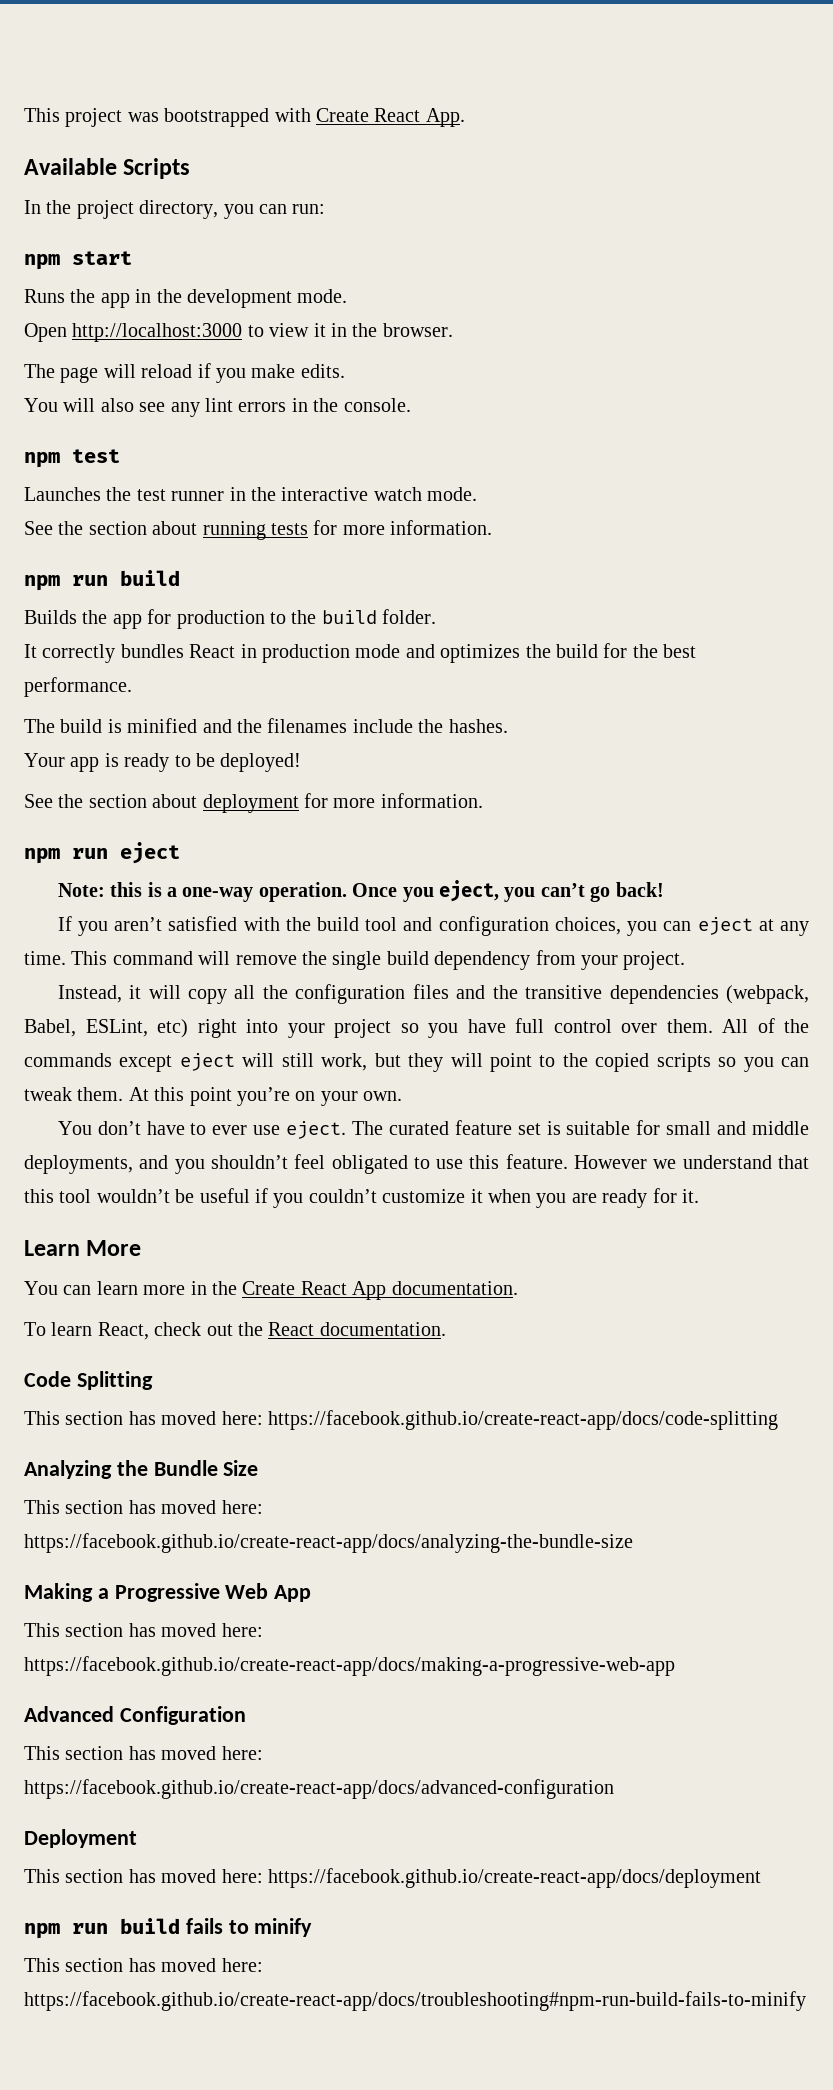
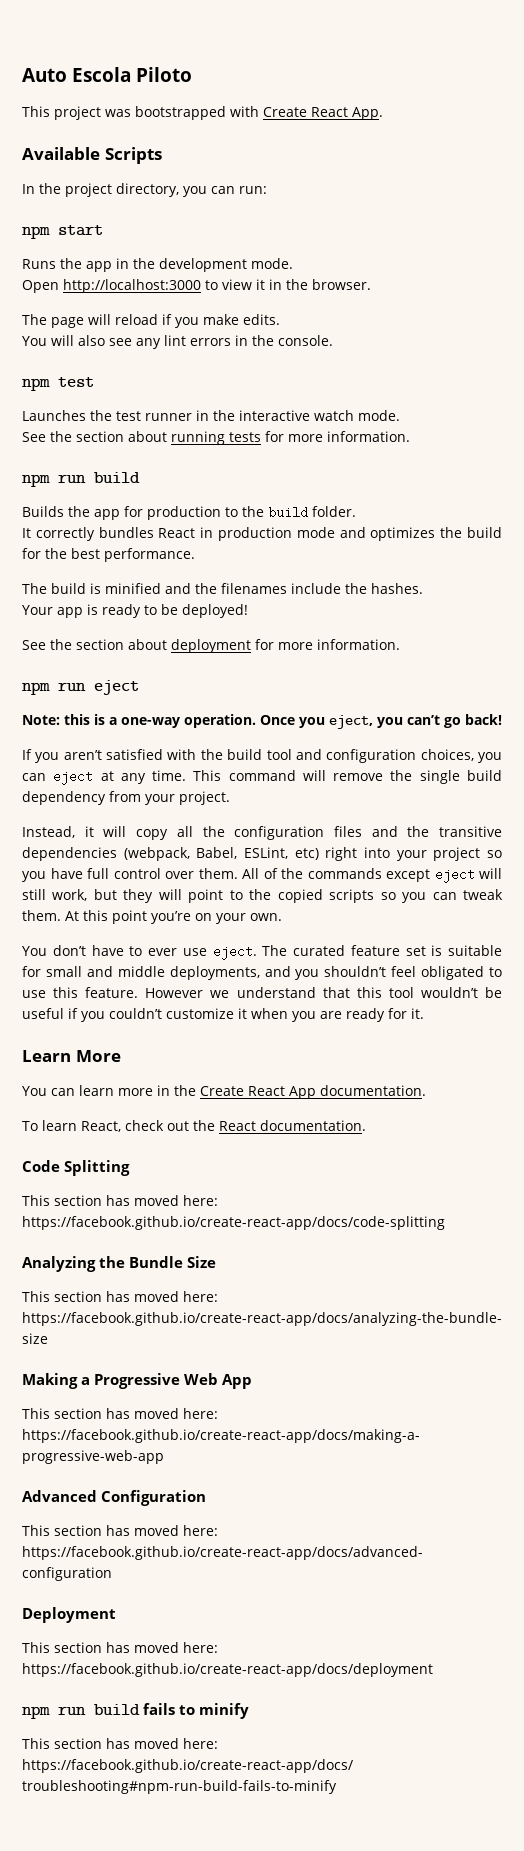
(24, 115) none -> [22,67,193,82] Auto Escola Piloto //

